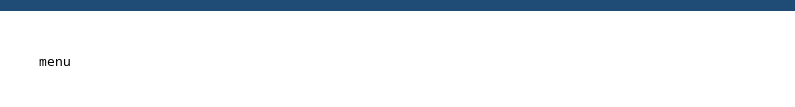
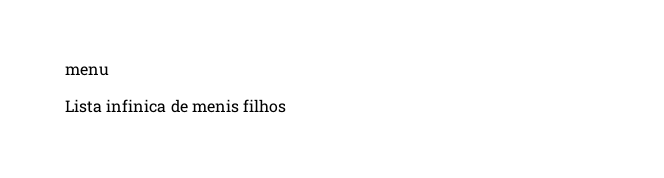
(71, 62) none -> [65,99,287,113] // Lista infinica de menis filhos

